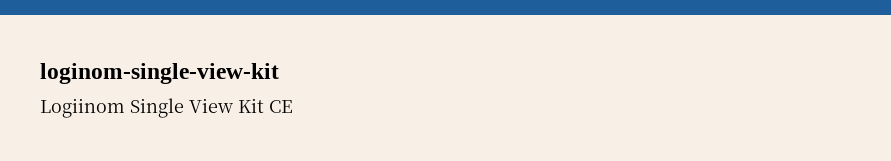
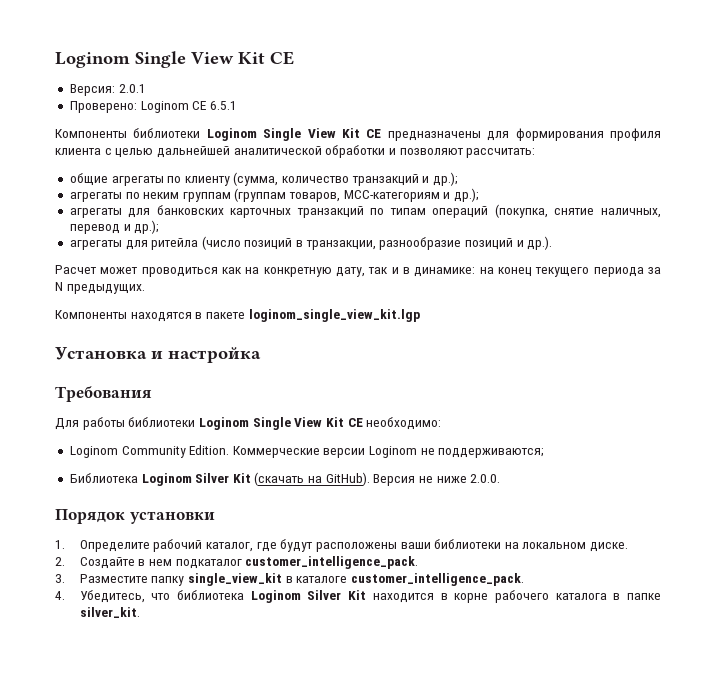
[40,63,279,84] [40,98,293,118] loginom-single-view-kit // Logiinom Single View Kit CE -> [55,51,294,68] [69,84,146,96] [69,101,237,113] [55,128,661,141] [55,145,536,158] [69,172,459,186] [69,188,480,202] [69,204,661,218] [69,220,160,234] [69,236,553,250] [55,265,661,277] [55,282,145,294] [55,309,420,322] [55,347,261,363] [55,386,152,402] [55,417,442,430] [69,445,545,458] [69,472,501,486] [55,509,215,524] [55,539,629,552] [55,556,419,569] [55,573,524,586] [55,590,661,603] [79,607,140,618] Loginom Single View Kit CE // Версия: 2.0.1 // Проверено: Loginom CE 6.5.1 // Компоненты библиотеки Loginom Single View Kit CE предназначены для формирования профиля клиента с целью дальнейшей аналитической обработки и позволяют рассчитать: // общие агрегаты по клиенту (сумма, количество транзакций и др.); // агрегаты по неким группам (группам товаров, MCC-категориям и др.); // агрегаты для банковских карточных транзакций по типам операций (покупка, снятие наличных, перевод и др.); // агрегаты для ритейла (число позиций в транзакции, разнообразие позиций и др.). // Расчет может проводиться как на конкретную дату, так и в динамике: на конец текущего периода за N предыдущих. // Компоненты находятся в пакете loginom_single_view_kit.lgp // Установка и настройка // Требования // Для работы библиотеки Loginom Single View Kit CE необходимо: // Loginom Community Edition. Коммерческие версии Loginom не поддерживаются; // Библиотека Loginom Silver Kit (скачать на GitHub). Версия не ниже 2.0.0. // Порядок установки // 1. Определите рабочий каталог, где будут расположены ваши библиотеки на локальном диске. // 2. Создайте в нем подкаталог customer_intelligence_pack. // 3. Разместите папку single_view_kit в каталоге customer_intelligence_pack. // 4. Убедитесь, что библиотека Loginom Silver Kit находится в корне рабочего каталога в папке silver_kit.

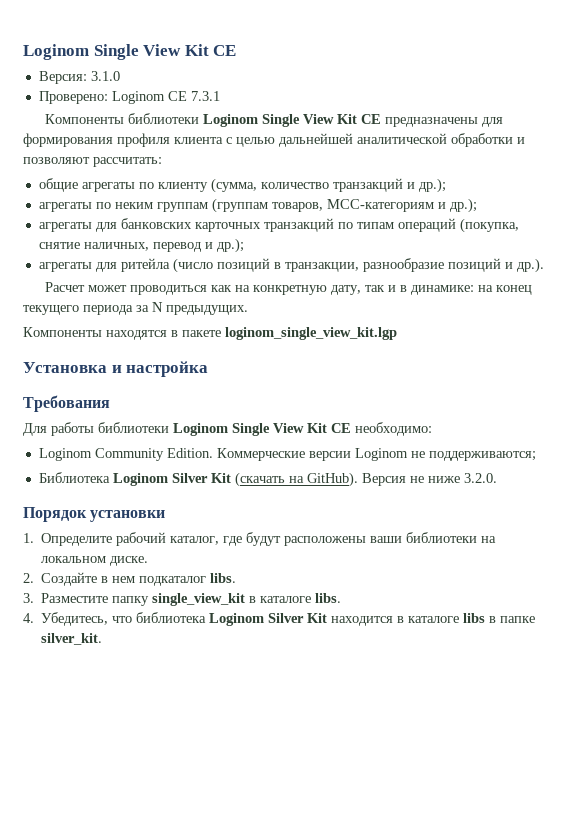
[118,84,146,93] 2.0.1 -> [90,71,120,81] 3.1.0
[209,101,237,110] 6.5.1 -> [190,91,220,101] 7.3.1
[470,474,501,483] 2.0.0. -> [463,473,497,483] 3.2.0.
[245,556,419,569] customer_intelligence_pack. -> [210,573,237,583] libs.
[350,573,524,586] customer_intelligence_pack. -> [315,593,342,603] libs.
[454,590,607,603] корне рабочего каталога -> [408,613,486,623] каталоге libs

